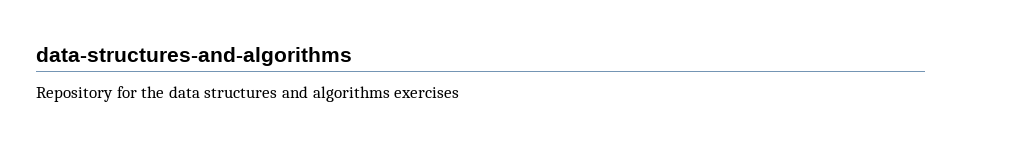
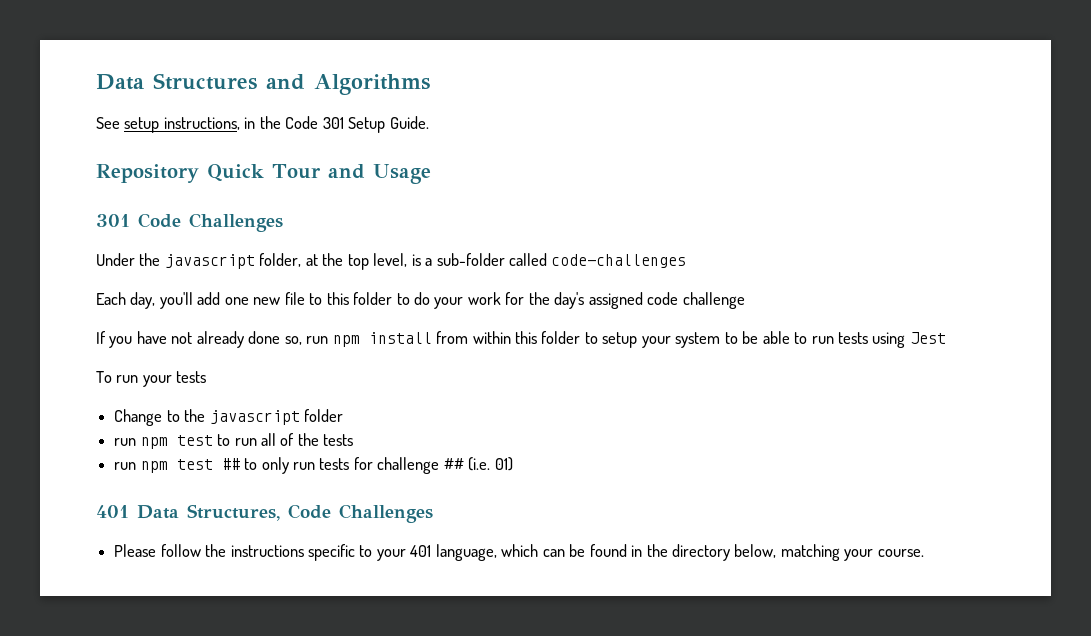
[36,47,352,66] [36,86,460,102] data-structures-and-algorithms // Repository for the data structures and algorithms exercises -> [96,73,430,95] [96,116,429,133] [96,164,431,184] [96,213,283,232] [96,253,687,270] [96,292,745,309] [96,331,946,348] [96,371,207,387] [114,409,343,426] [114,433,354,449] [114,457,513,474] [96,504,433,523] [114,544,924,561] Data Structures and Algorithms // See setup instructions, in the Code 301 Setup Guide. // Repository Quick Tour and Usage // 301 Code Challenges // Under the javascript folder, at the top level, is a sub-folder called code-challenges // Each day, you'll add one new file to this folder to do your work for the day's assigned code challenge // If you have not already done so, run npm install from within this folder to setup your system to be able to run tests using Jest // To run your tests // Change to the javascript folder // run npm test to run all of the tests // run npm test ## to only run tests for challenge ## (i.e. 01) // 401 Data Structures, Code Challenges // Please follow the instructions specific to your 401 language, which can be found in the directory below, matching your course.

